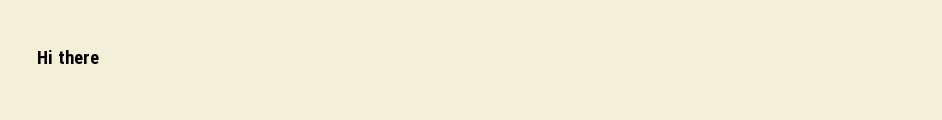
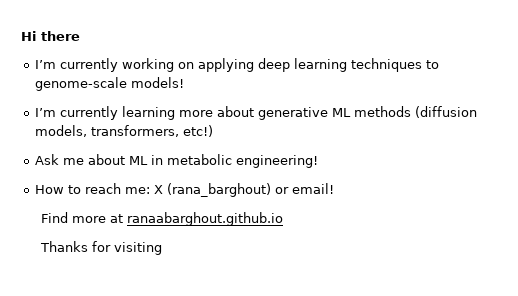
(99, 57) none -> [34,58,439,72] [34,77,184,91] [34,106,477,120] [34,125,213,137] [34,154,318,168] [34,183,334,197] [41,212,284,226] [40,241,163,255] // I’m currently working on applying deep learning techniques to genome-scale models! // I’m currently learning more about generative ML methods (diffusion models, transformers, etc!) // Ask me about ML in metabolic engineering! // How to reach me: X (rana_barghout) or email! // Find more at ranaabarghout.github.io // Thanks for visiting

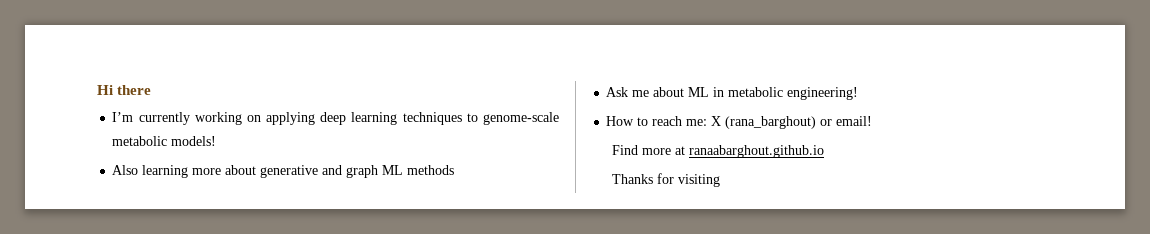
(127, 84) none -> [112,136,168,146] metabolic
[34,106,118,120] I’m currently -> [112,165,139,175] Also
(328, 113) none -> [322,165,379,178] and graph
[414,106,477,118] [34,125,213,137] (diffusion models, transformers, etc!) -> (455, 170) none

